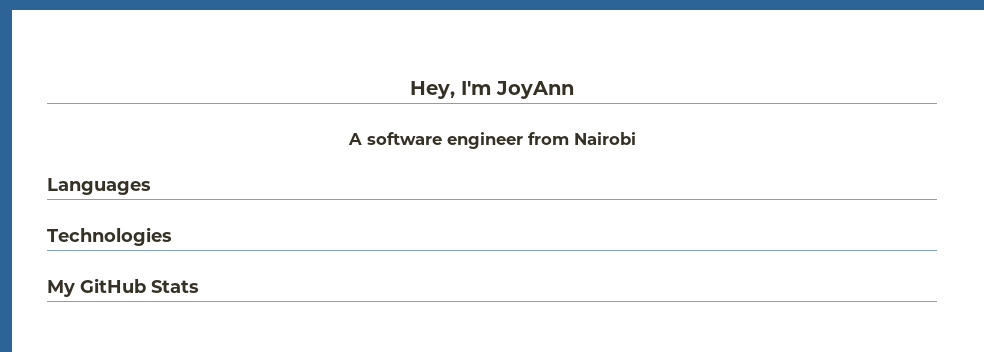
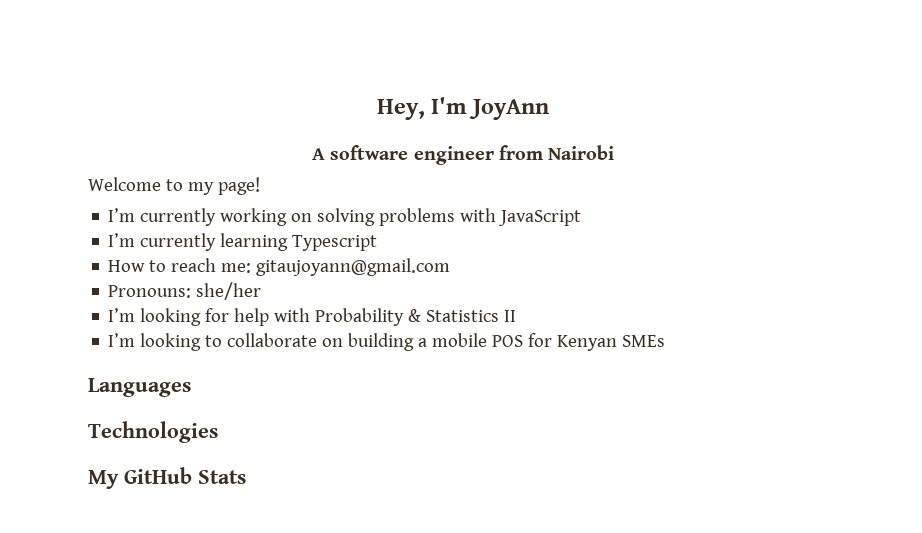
(636, 138) none -> [88,177,260,195] [108,208,582,226] [108,233,378,251] [108,258,451,276] [108,282,262,300] [108,308,517,326] [108,333,666,351] // Welcome to my page! // I’m currently working on solving problems with JavaScript // I’m currently learning Typescript // How to reach me: gitaujoyann@gmail.com // Pronouns: she/her // I’m looking for help with Probability & Statistics II // I’m looking to collaborate on building a mobile POS for Kenyan SMEs

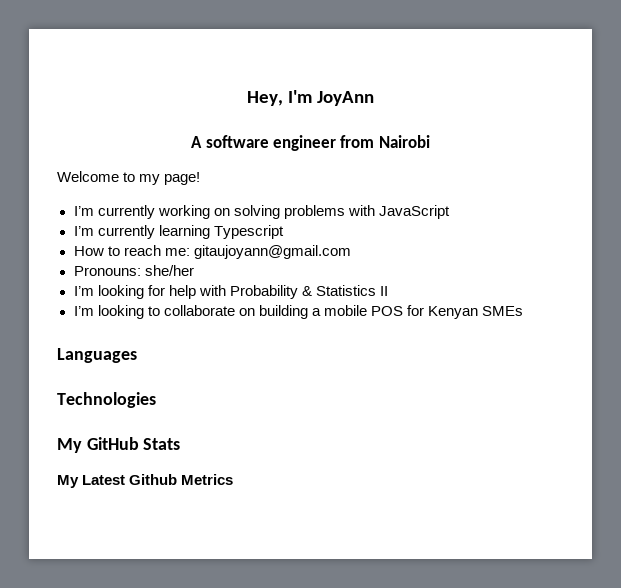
(246, 477) none -> [57,474,234,488] // My Latest Github Metrics

